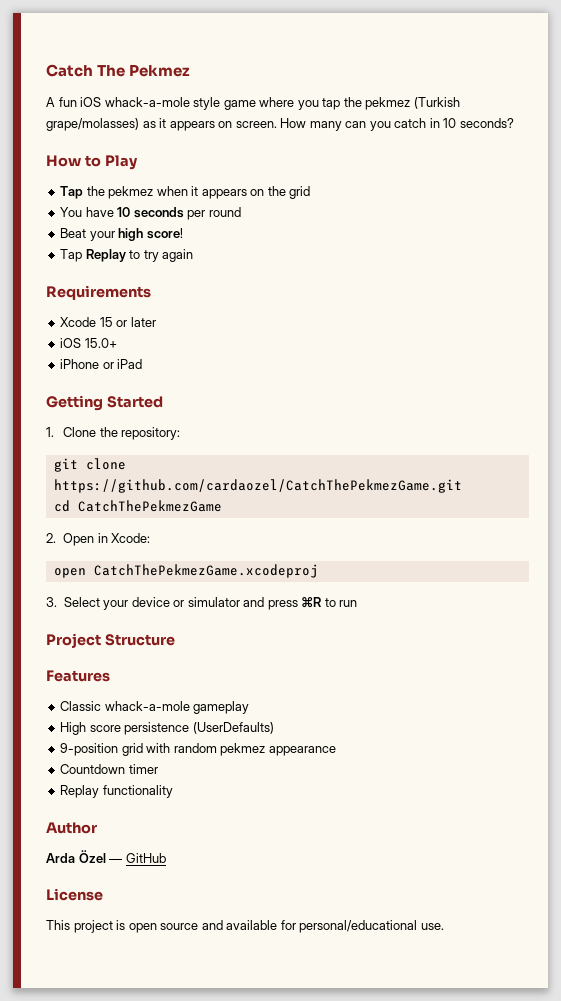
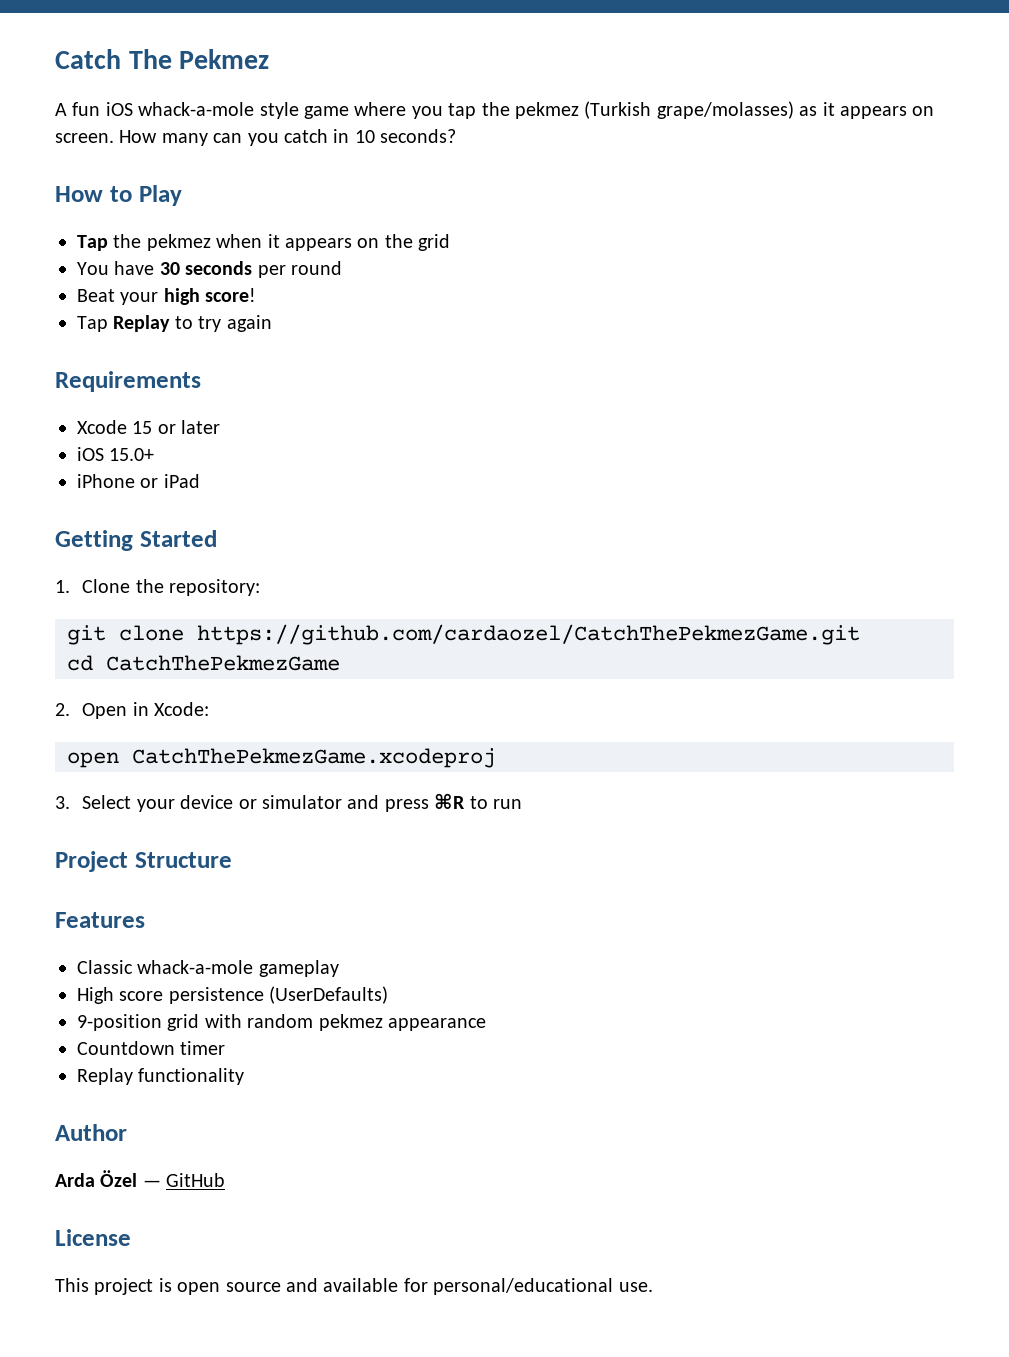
[117,207,131,217] 10 -> [159,262,180,275] 30

